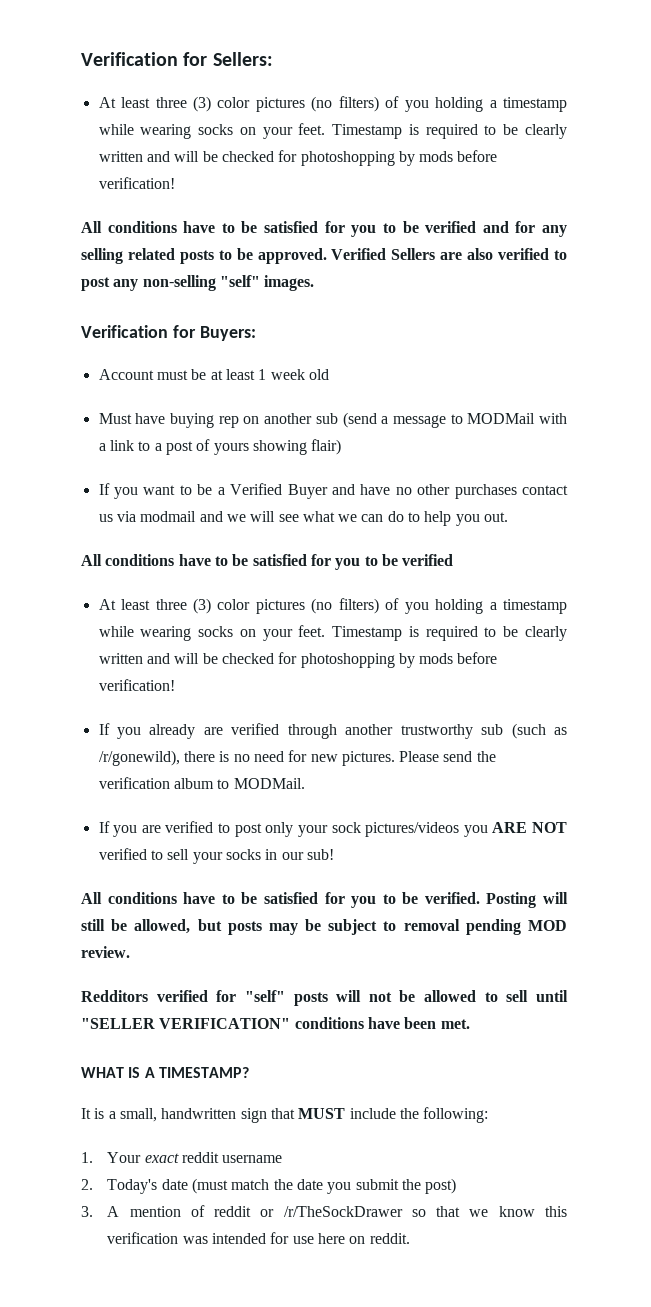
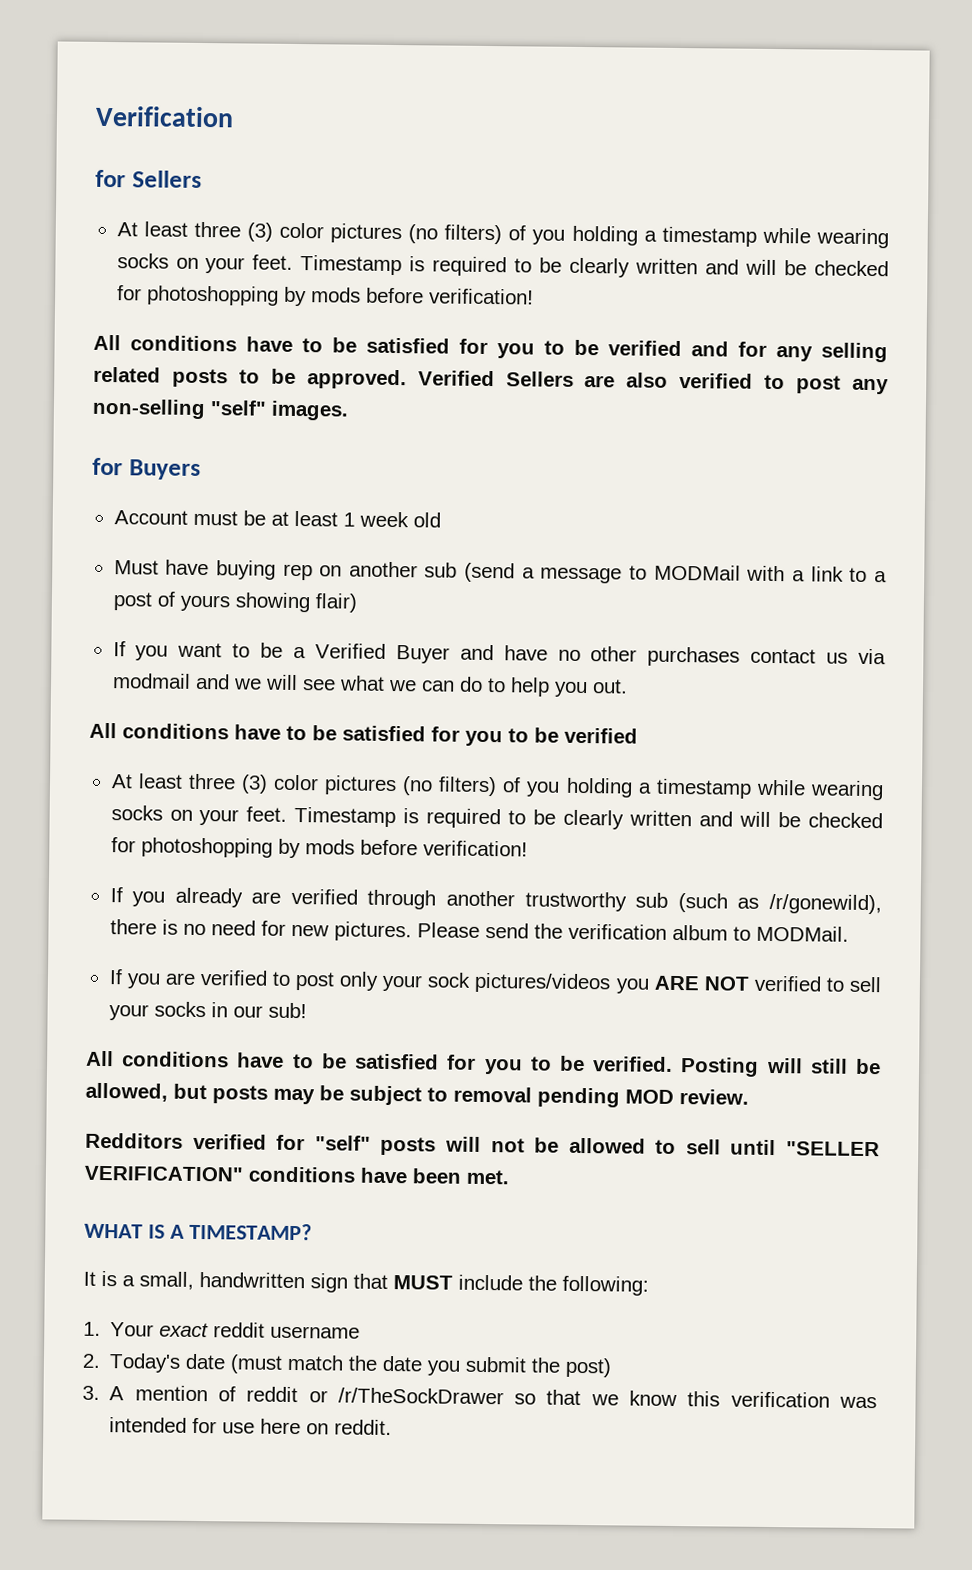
[81,52,273,66] Verification for Sellers: -> [95,105,234,128] [95,169,202,188] Verification // for Sellers
[81,325,256,341] Verification for Buyers: -> [92,457,201,480] for Buyers

